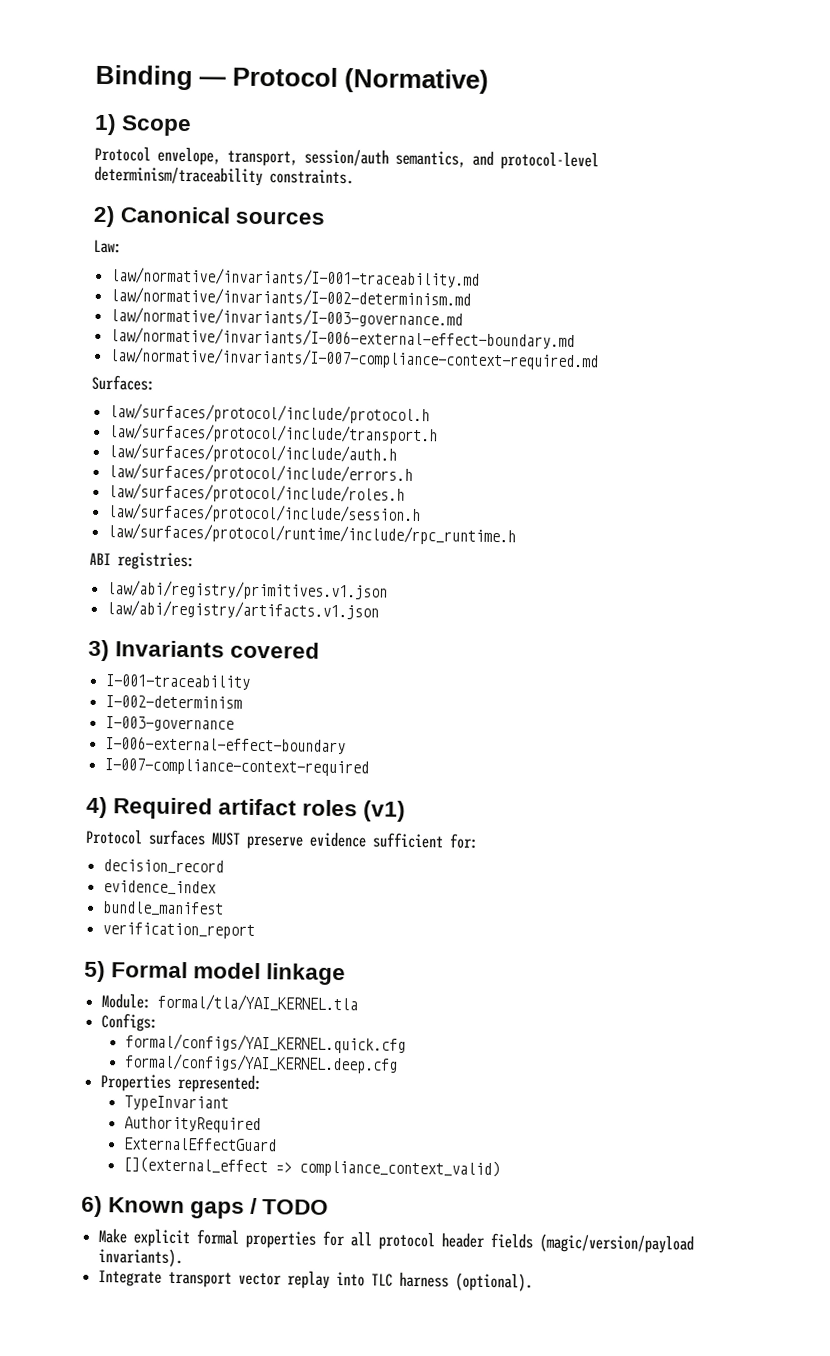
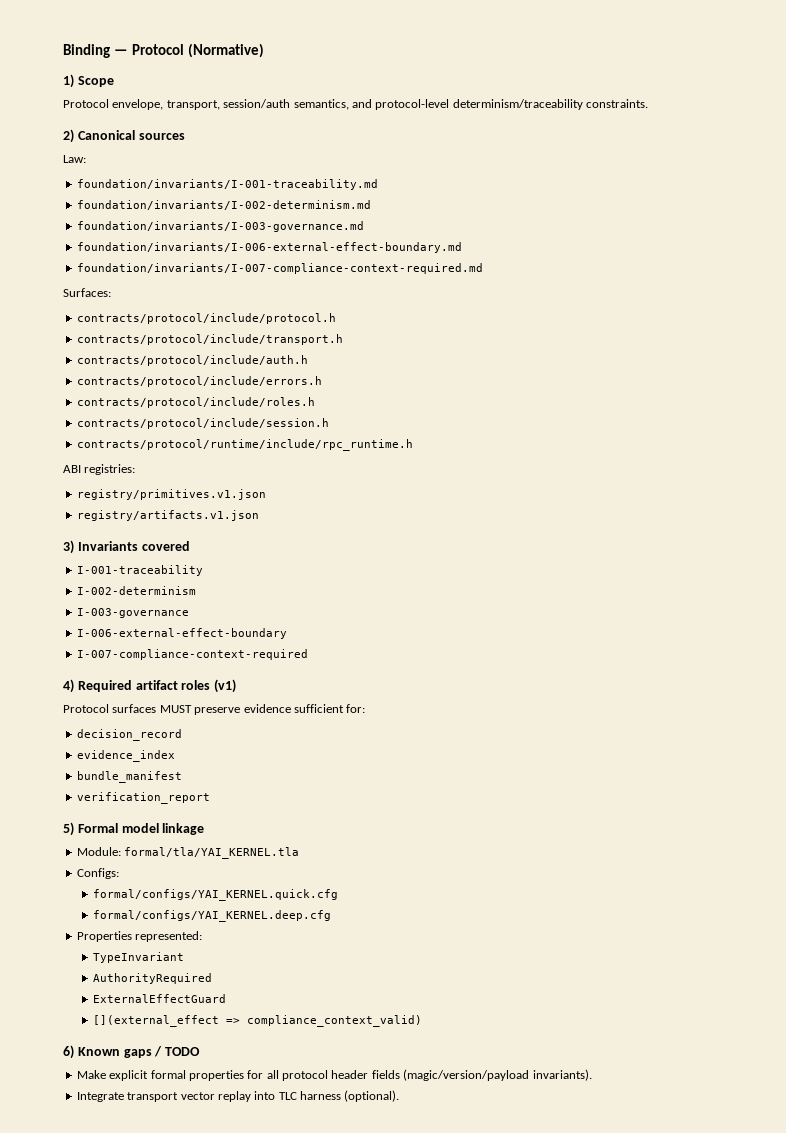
[111,267,481,288] [110,287,472,308] [110,307,464,328] [110,327,576,350] [109,347,600,371] [91,374,155,391] [109,403,431,425] [109,423,439,445] [108,443,398,464] [108,463,414,484] [108,483,406,504] [107,503,422,525] [107,523,517,546] law/normative/invariants/I-001-traceability.md // law/normative/invariants/I-002-determinism.md // law/normative/invariants/I-003-governance.md // law/normative/invariants/I-006-external-effect-boundary.md // law/normative/invariants/I-007-compliance-context-required.md // Surfaces: // law/surfaces/protocol/include/protocol.h // law/surfaces/protocol/include/transport.h // law/surfaces/protocol/include/auth.h // law/surfaces/protocol/include/errors.h // law/surfaces/protocol/include/roles.h // law/surfaces/protocol/include/session.h // law/surfaces/protocol/runtime/include/rpc_runtime.h -> [76,179,378,190] [76,200,371,210] [76,221,364,232] [76,242,462,253] [76,263,483,274] [63,288,111,297] [76,313,336,324] [76,334,343,345] [76,355,308,366] [76,376,322,387] [76,397,315,408] [76,418,329,429] [76,439,413,451] foundation/invariants/I-001-traceability.md // foundation/invariants/I-002-determinism.md // foundation/invariants/I-003-governance.md // foundation/invariants/I-006-external-effect-boundary.md // foundation/invariants/I-007-compliance-context-required.md // Surfaces: // contracts/protocol/include/protocol.h // contracts/protocol/include/transport.h // contracts/protocol/include/auth.h // contracts/protocol/include/errors.h // contracts/protocol/include/roles.h // contracts/protocol/include/session.h // contracts/protocol/runtime/include/rpc_runtime.h
[107,580,389,601] [106,600,380,620] law/abi/registry/primitives.v1.json // law/abi/registry/artifacts.v1.json -> [76,489,266,500] [76,510,259,521] registry/primitives.v1.json // registry/artifacts.v1.json

